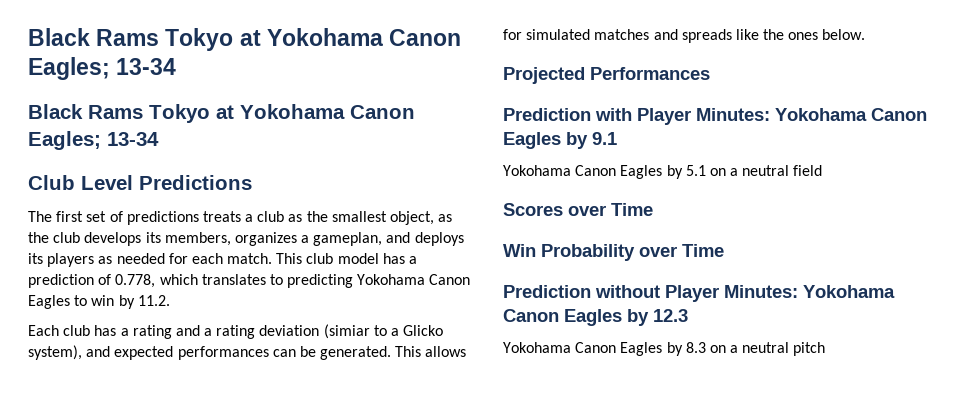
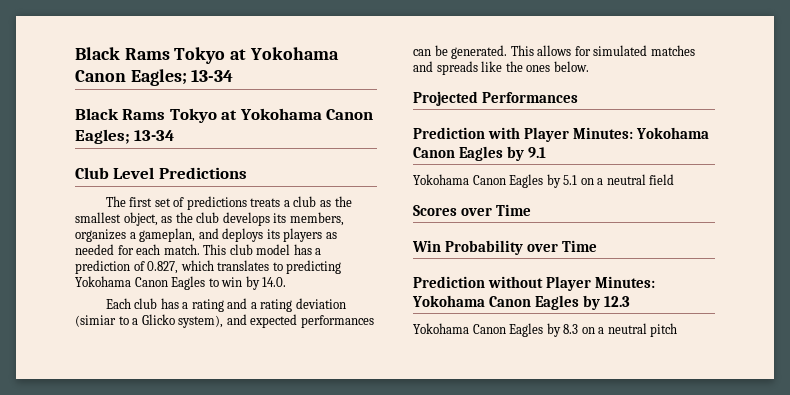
[115,274,156,288] 0.778, -> [147,261,179,274] 0.827,
[137,295,170,306] 11.2. -> [262,277,287,287] 14.0.

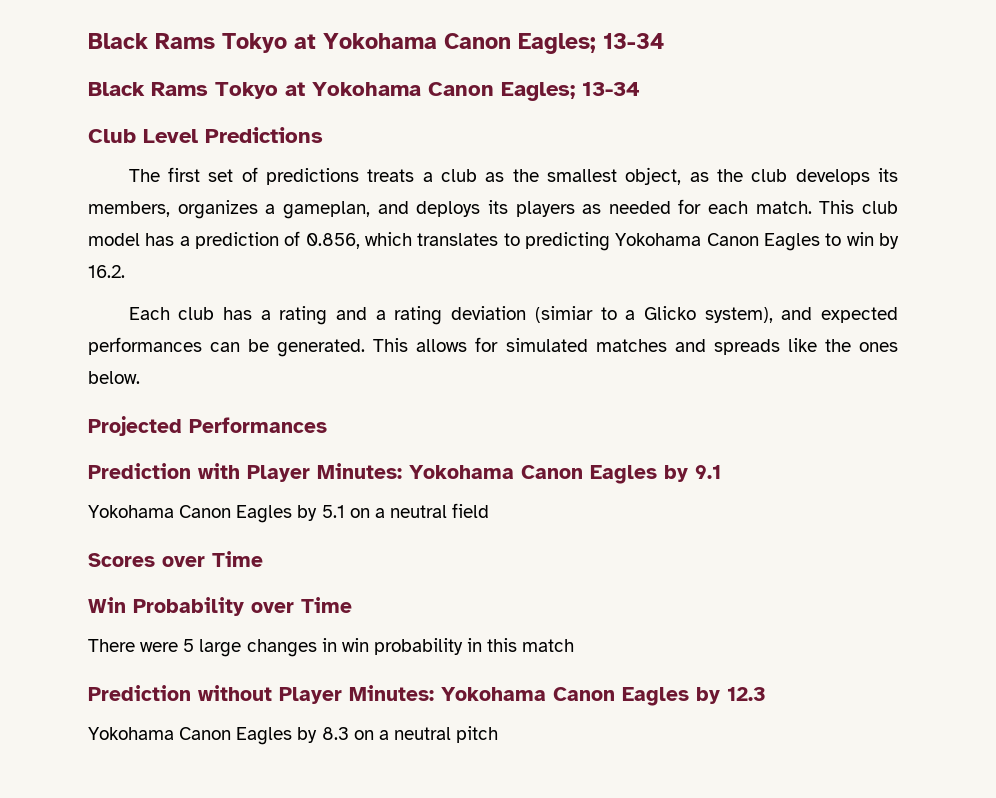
[147,261,179,274] 0.827, -> [305,233,360,249] 0.856,
[262,277,287,287] 14.0. -> [88,265,125,278] 16.2.
(598, 246) none -> [88,638,575,657] // There were 5 large changes in win probability in this match

